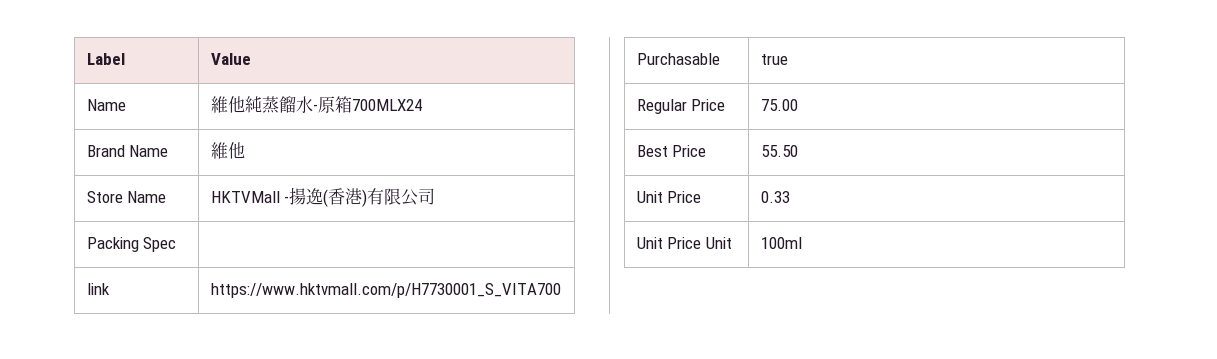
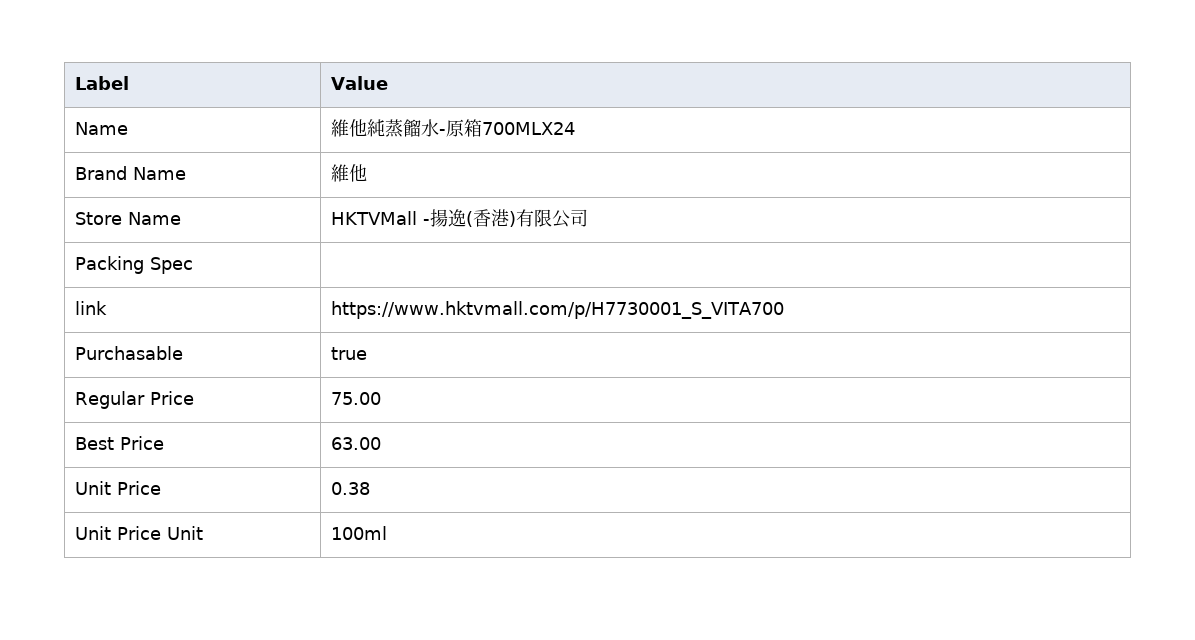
[760,145,798,157] 55.50 -> [330,437,381,450] 63.00
[760,191,790,203] 0.33 -> [330,482,370,495] 0.38

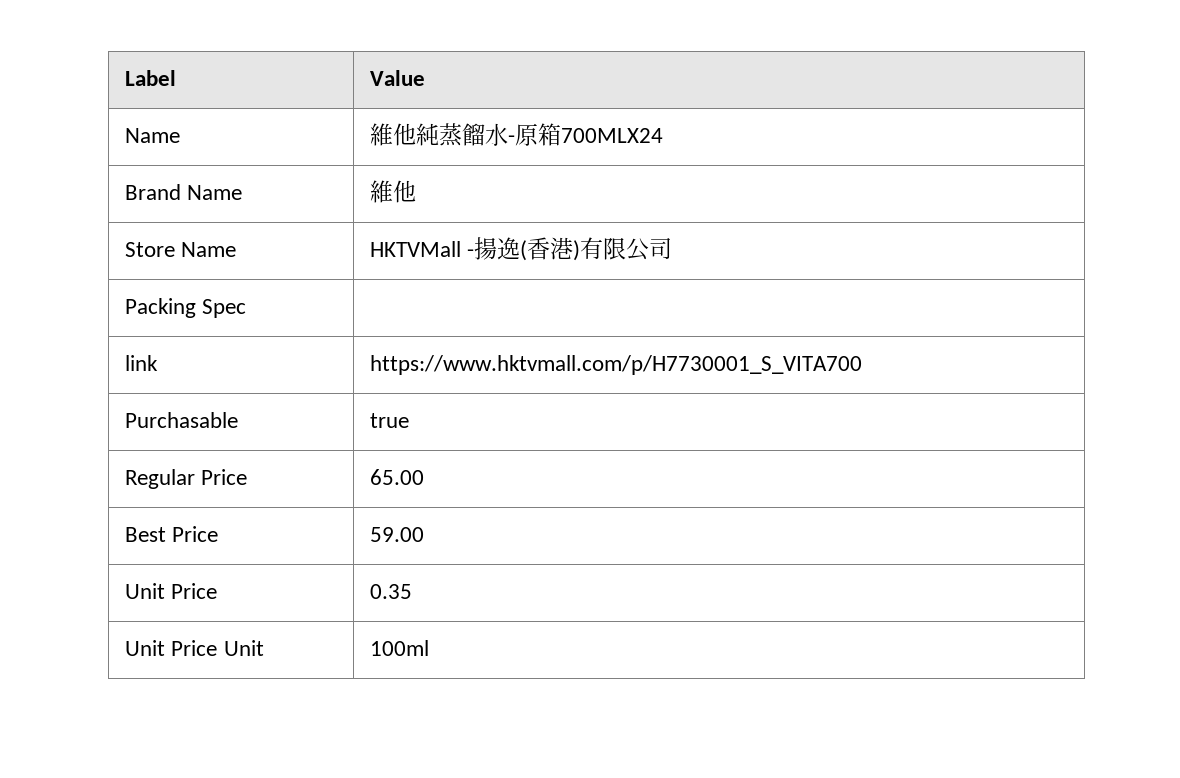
[330,392,381,405] 75.00 -> [370,469,425,485] 65.00
[330,437,381,450] 63.00 -> [370,527,425,542] 59.00
[330,482,370,495] 0.38 -> [370,584,413,599] 0.35

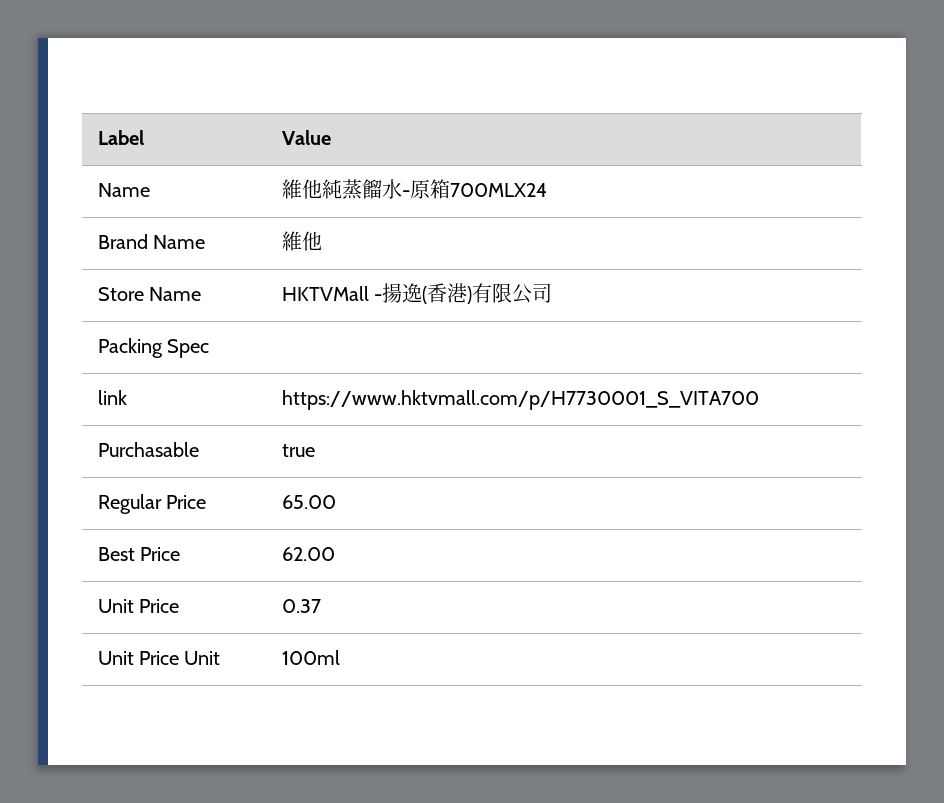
[370,527,425,542] 59.00 -> [281,547,335,561] 62.00
[370,584,413,599] 0.35 -> [281,599,321,613] 0.37

